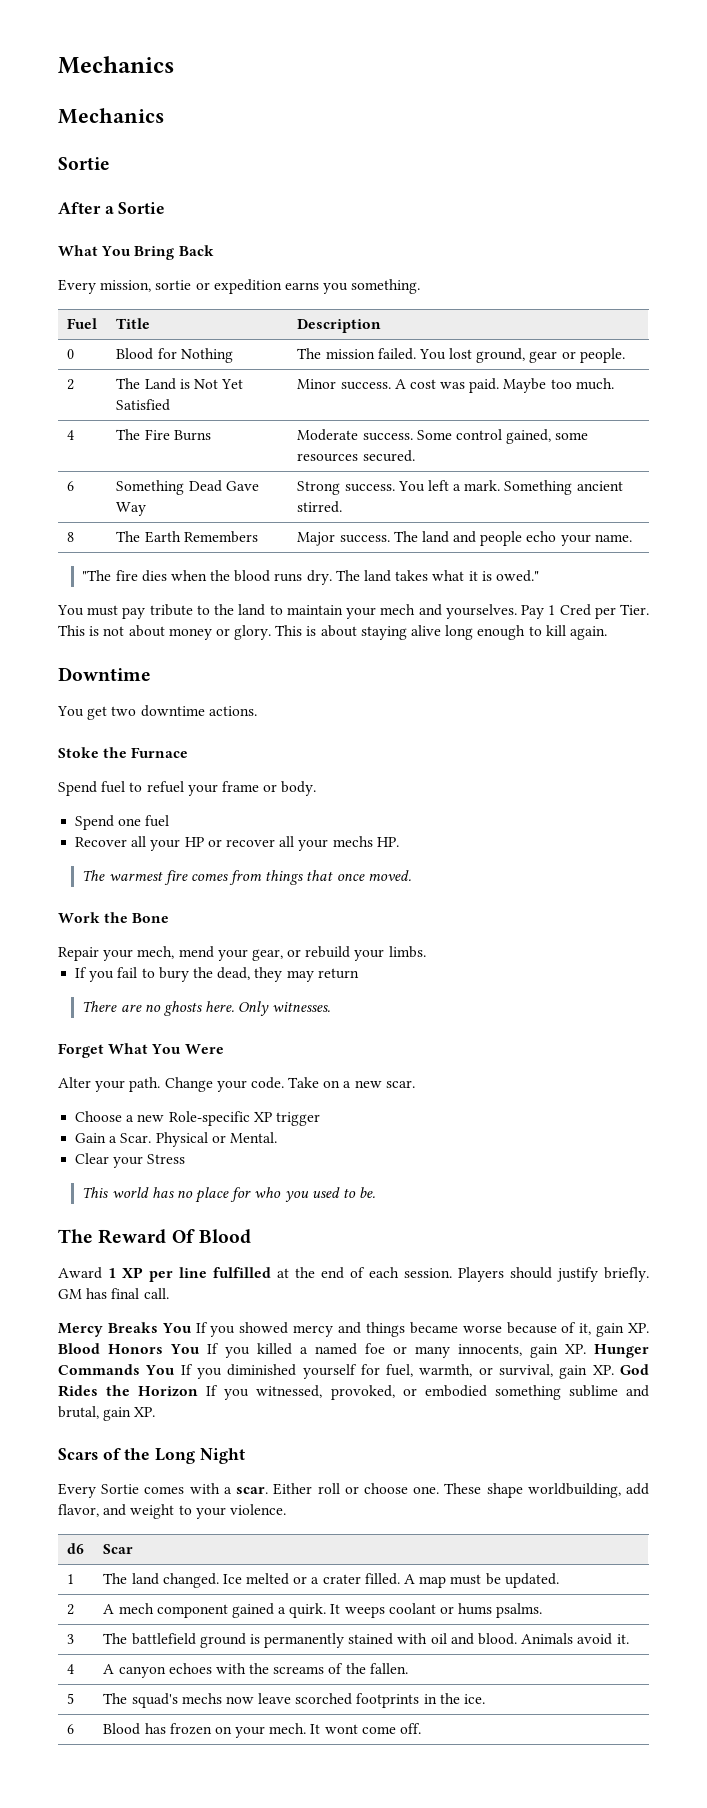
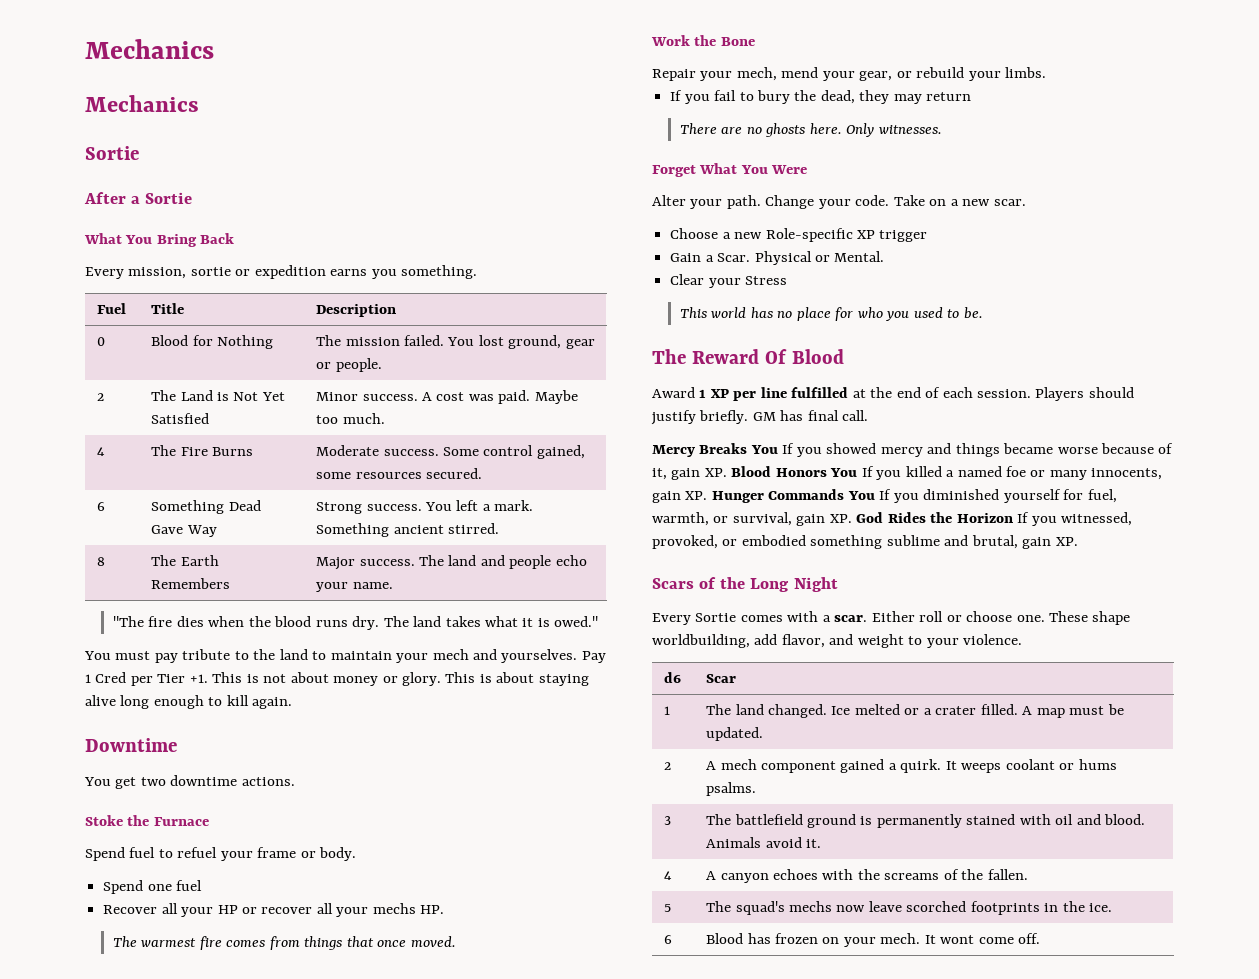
[620,604,650,615] Tier. -> [157,674,208,683] Tier +1.

